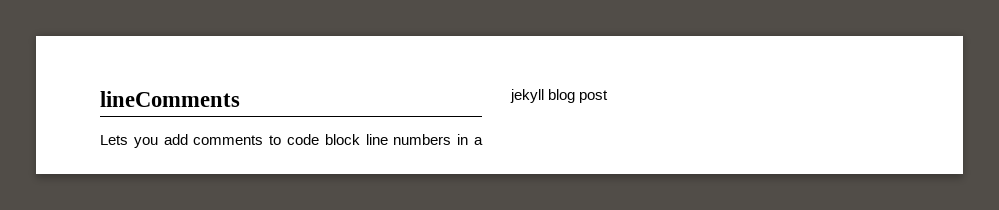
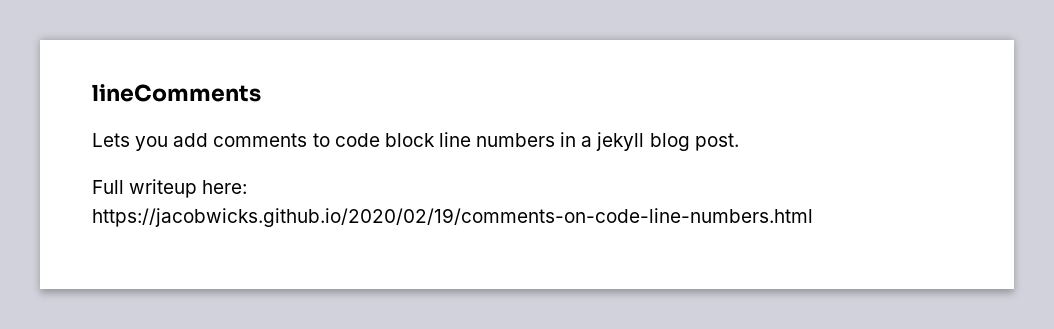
[579,90,609,103] post -> [694,133,739,151] [92,179,248,198] [92,208,813,227] post. // Full writeup here: https://jacobwicks.github.io/2020/02/19/comments-on-code-line-numbers.html

